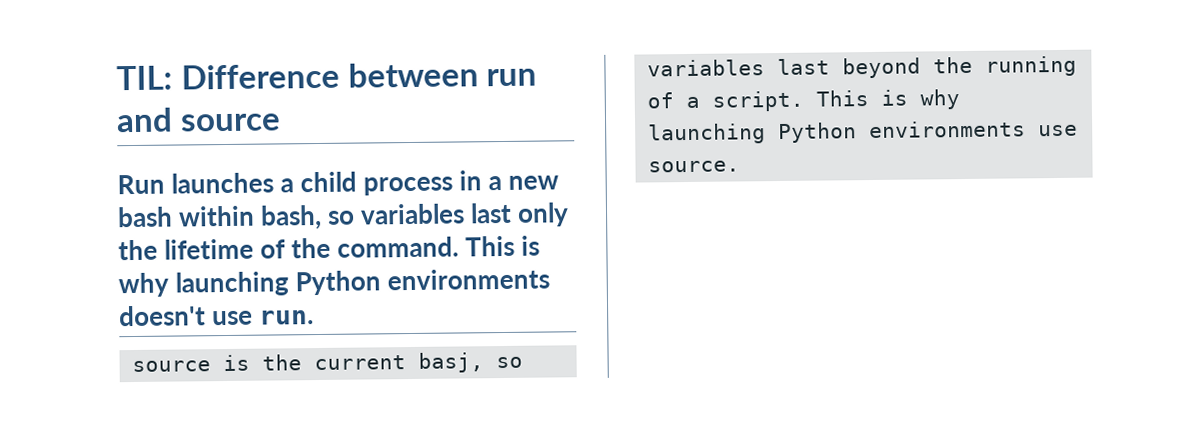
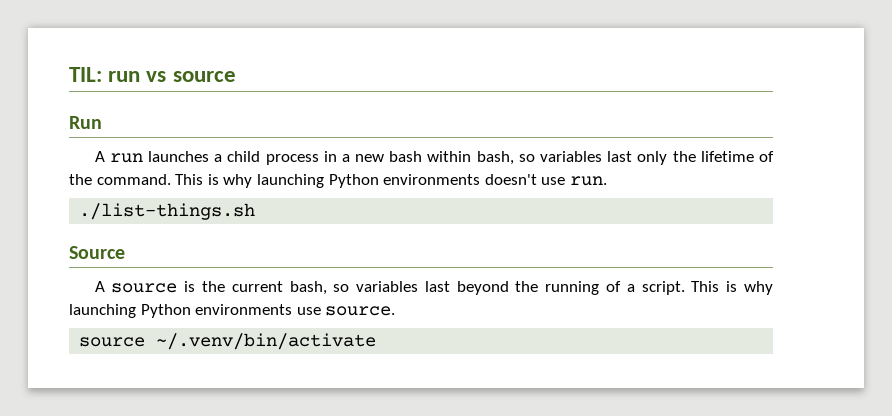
[180,62,538,90] [116,107,173,133] Difference between run and -> [108,71,167,82] run vs
(165, 184) none -> [94,151,143,163] // A run
(315, 317) none -> [79,203,256,220] [69,246,125,259] [94,281,105,292] ./list-things.sh // Source // A
[417,352,484,373] basj, -> [289,281,327,295] bash,
(740, 166) none -> [79,333,377,350] // source ~/.venv/bin/activate

